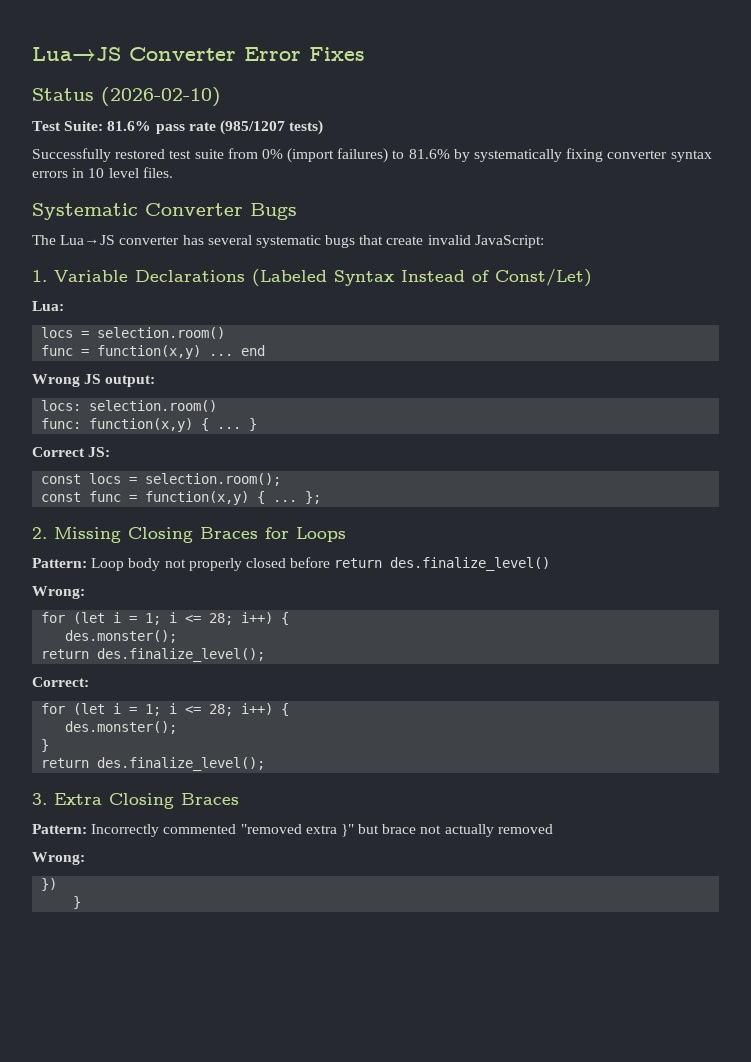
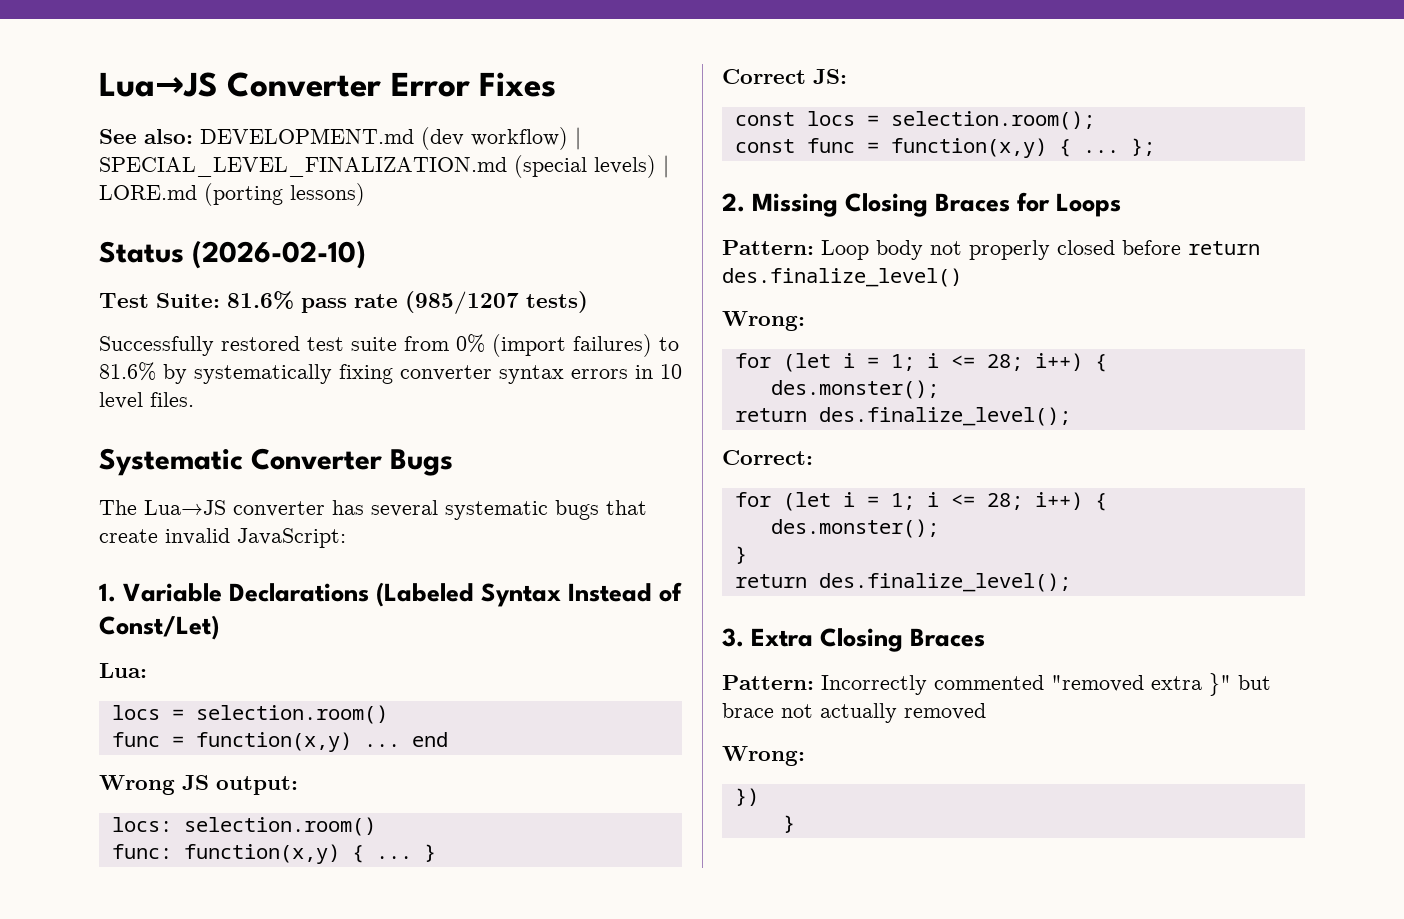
(365, 54) none -> [99,127,581,150] [99,155,669,178] [99,183,365,206] // See also: DEVELOPMENT.md (dev workflow) | SPECIAL_LEVEL_FINALIZATION.md (special levels) | LORE.md (porting lessons)

